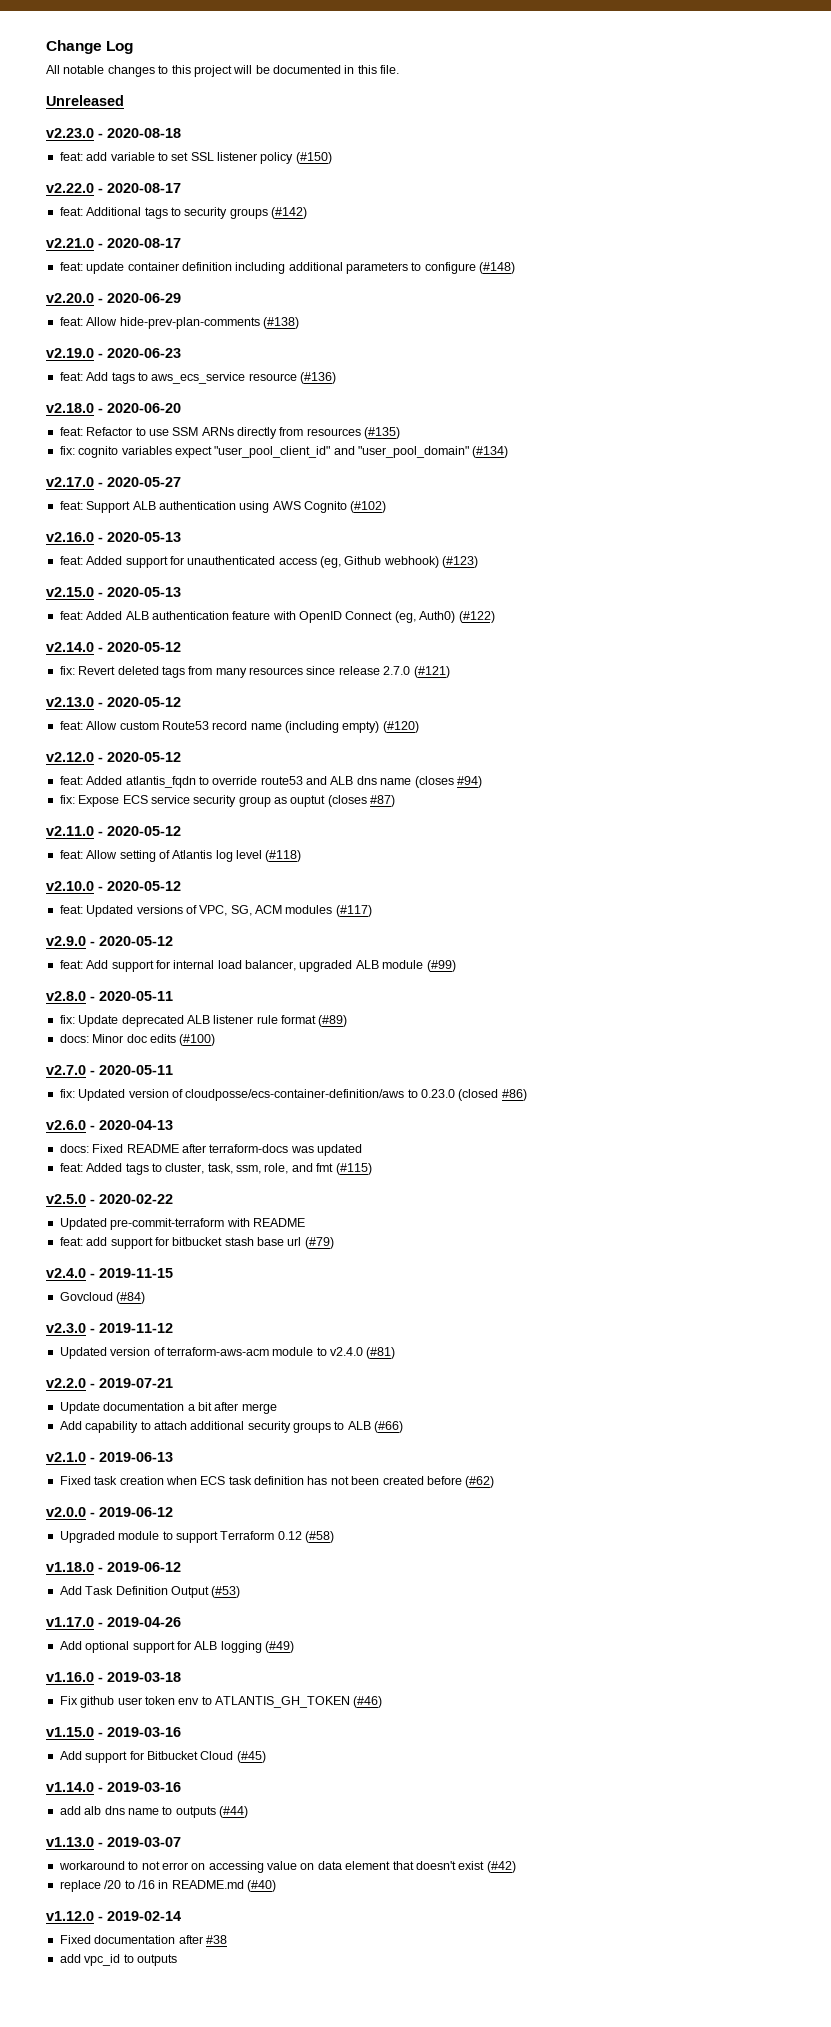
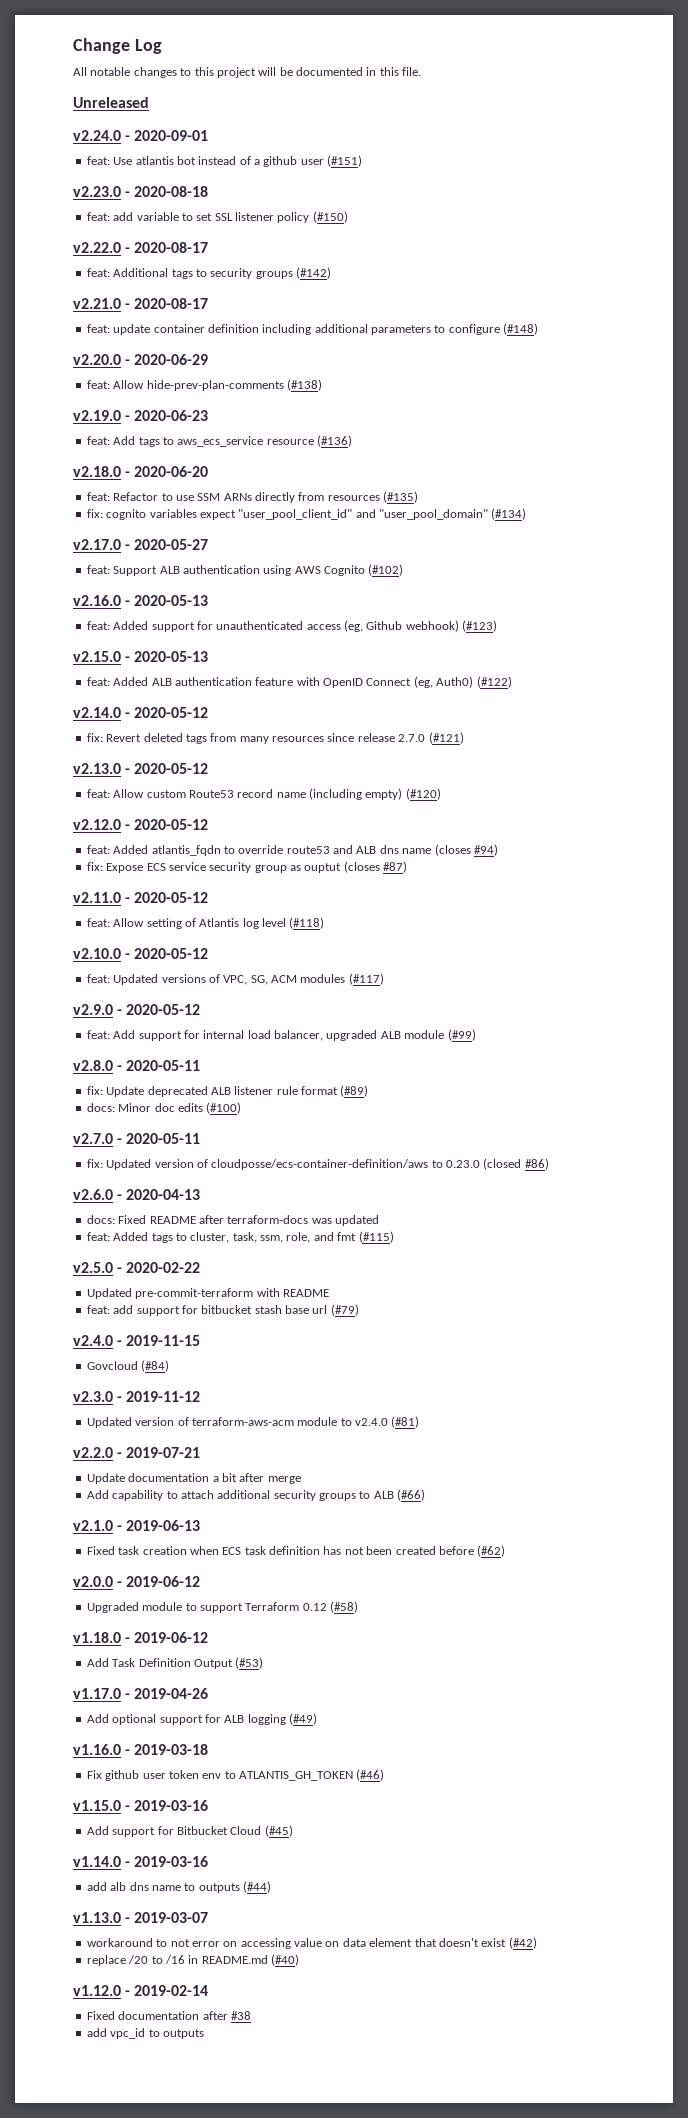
(124, 100) none -> [73,130,209,141] [86,155,363,167] // v2.24.0 - 2020-09-01 // feat: Use atlantis bot instead of a github user (#151)

